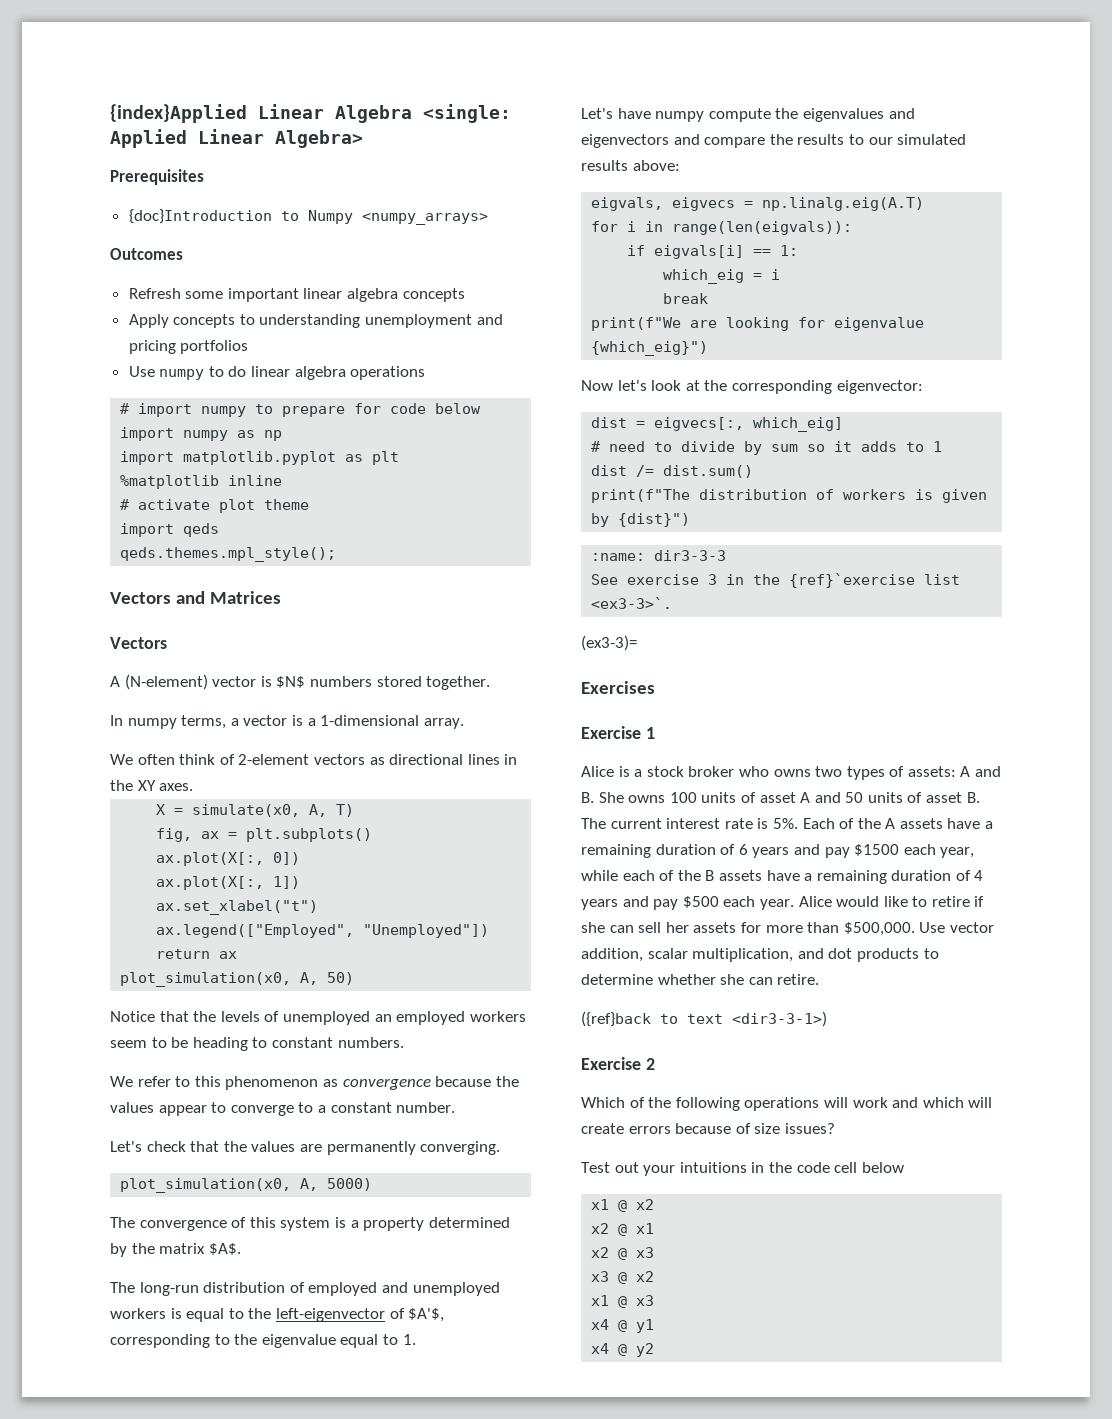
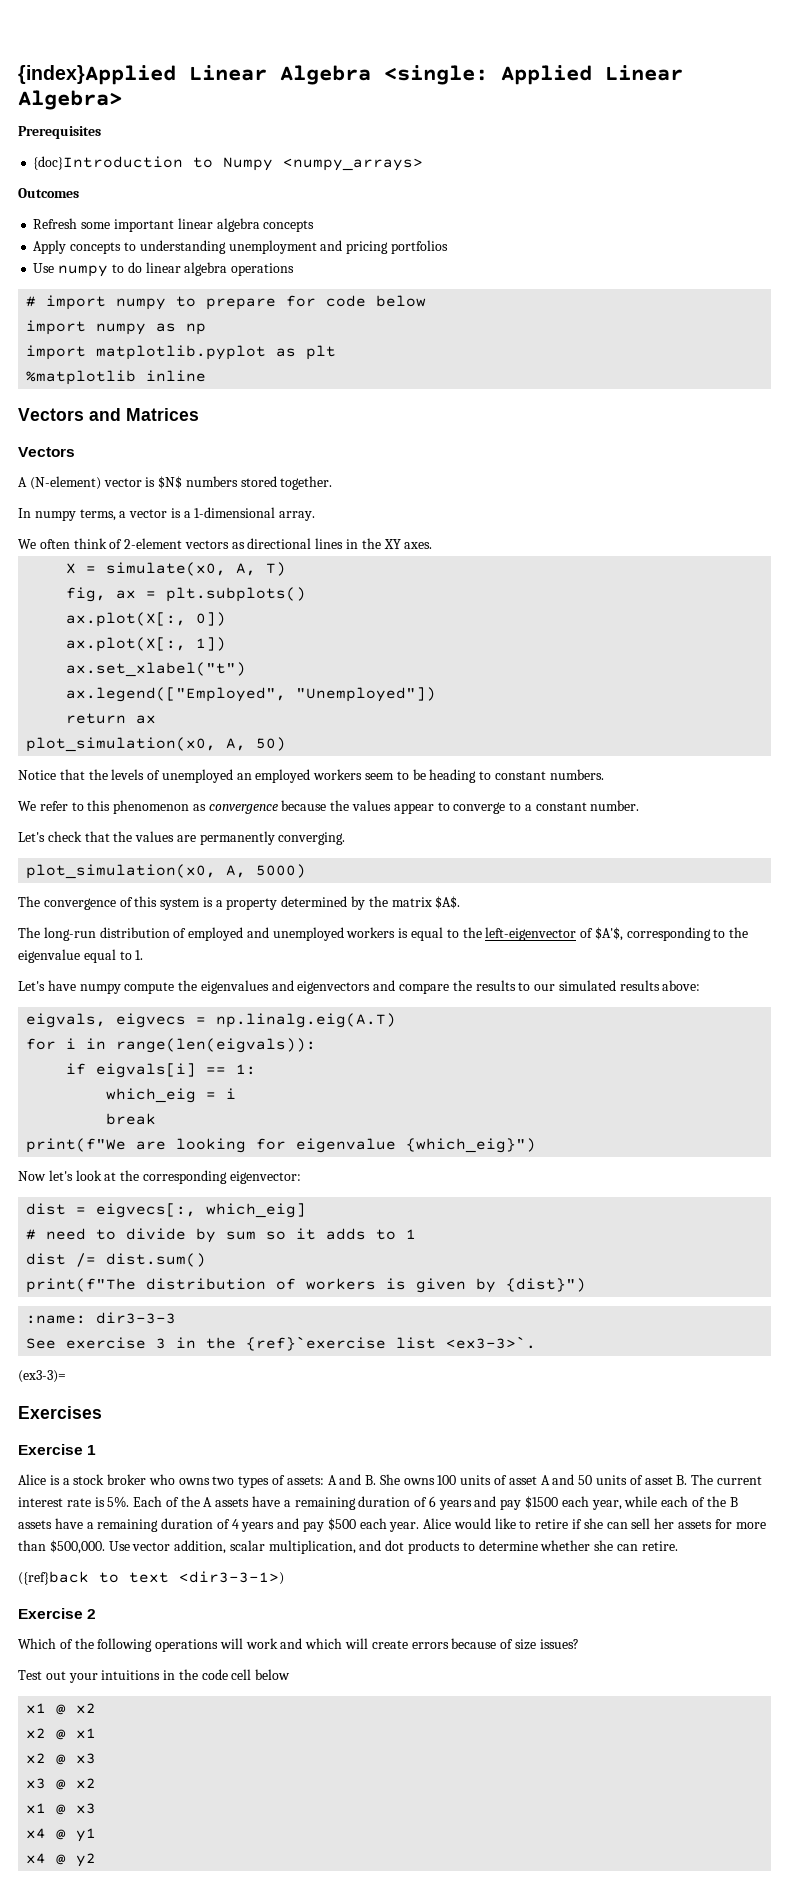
[120,499,310,513] [120,523,220,537] [120,547,337,562] // # activate plot theme // import qeds // qeds.themes.mpl_style(); -> (207, 376) none

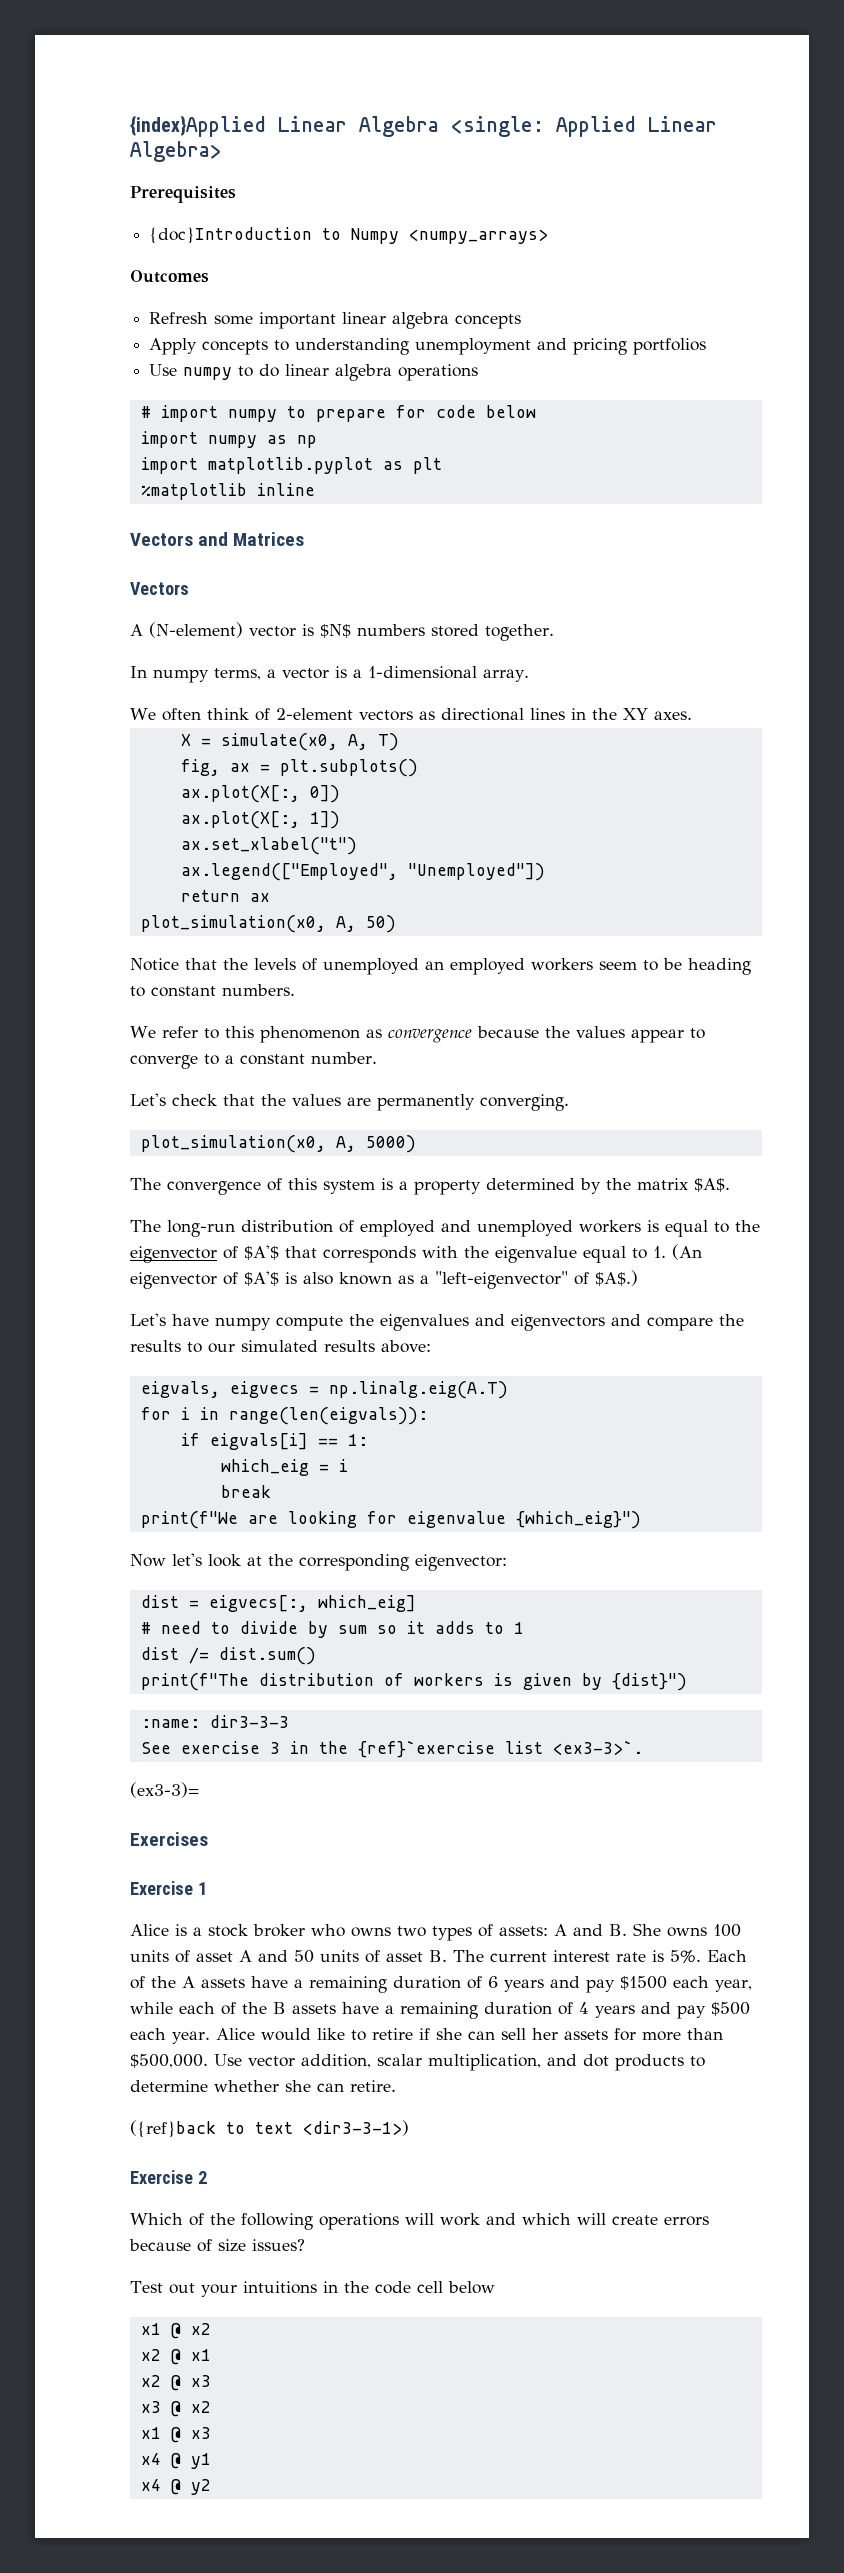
[485,927,726,941] left-eigenvector of $A'$, corresponding to -> [130,1245,458,1263] eigenvector of $A'$ that corresponds with
(144, 955) none -> [672,1244,702,1260] [130,1270,638,1289] (An eigenvector of $A'$ is also known as a "left-eigenvector" of $A$.)

